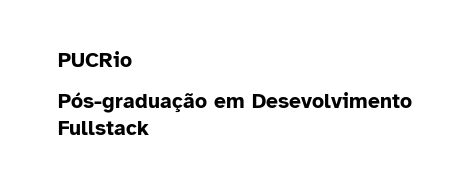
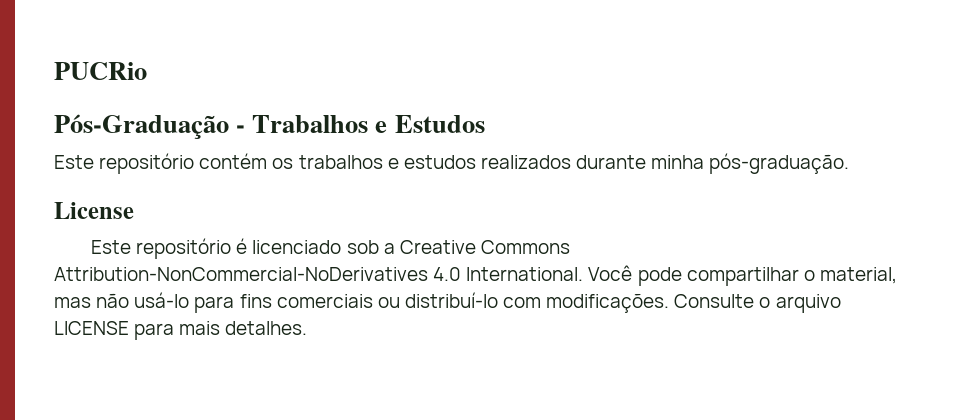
[58,92,412,113] [58,121,149,135] Pós-graduação em Desevolvimento Fullstack -> [54,114,485,139] [54,153,850,174] [54,202,134,219] [91,238,570,259] [54,265,897,286] [54,292,841,313] [54,321,308,340] Pós-Graduação - Trabalhos e Estudos // Este repositório contém os trabalhos e estudos realizados durante minha pós-graduação. // License // Este repositório é licenciado sob a Creative Commons Attribution-NonCommercial-NoDerivatives 4.0 International. Você pode compartilhar o material, mas não usá-lo para fins comerciais ou distribuí-lo com modificações. Consulte o arquivo LICENSE para mais detalhes.

